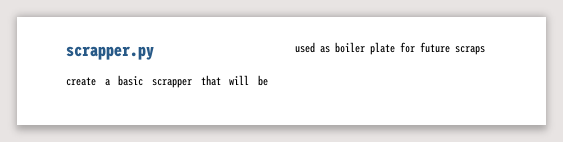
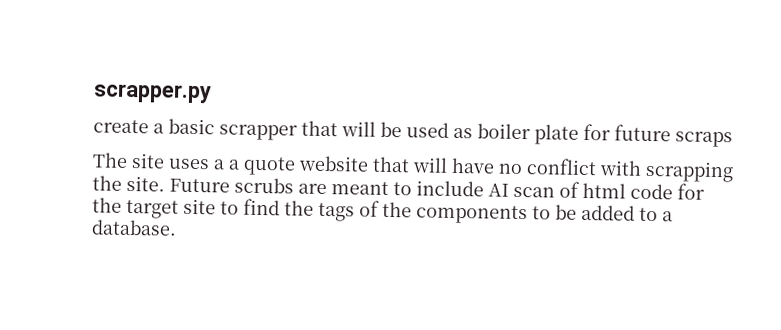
(485, 50) none -> [92,152,734,183] [92,175,705,200] [92,197,673,225] [91,219,177,236] // The site uses a a quote website that will have no conflict with scrapping the site. Future scrubs are meant to include AI scan of html code for the target site to find the tags of the components to be added to a database.

